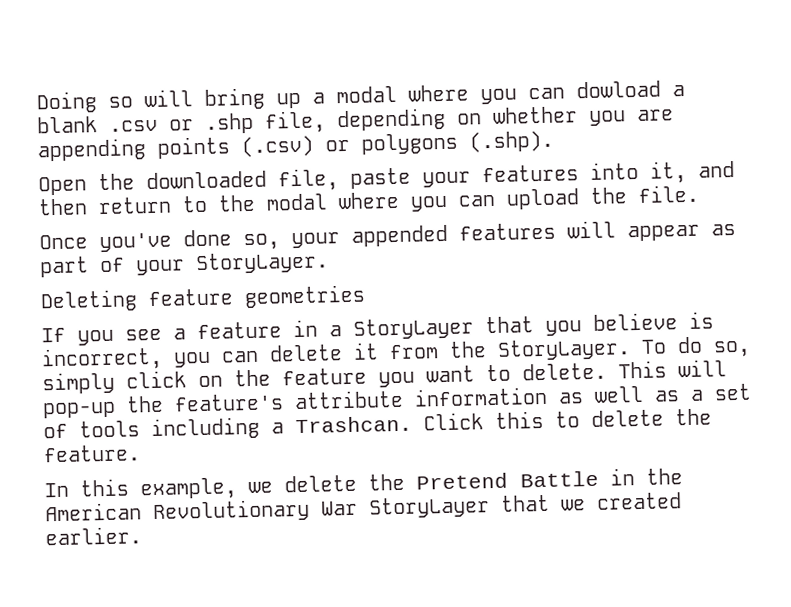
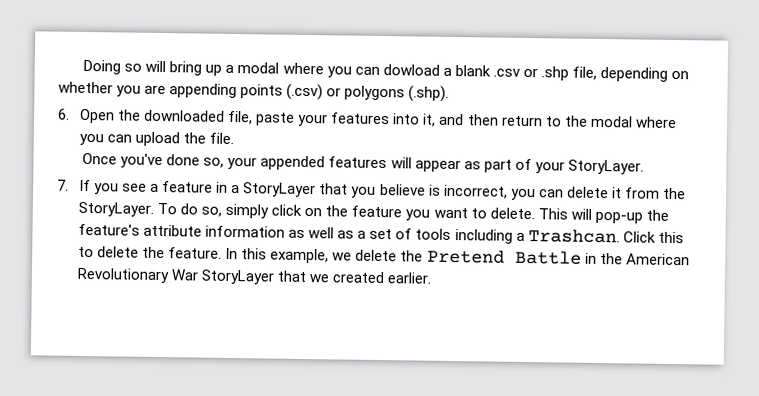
(554, 141) none -> [58,108,70,120] 6.
[40,284,366,313] Deleting feature geometries // -> [57,179,69,191] 7.
(141, 453) // -> (223, 253) none

